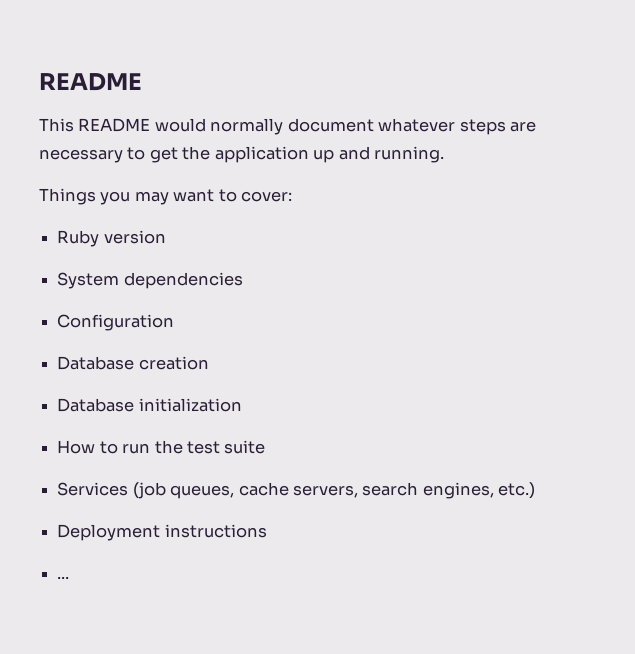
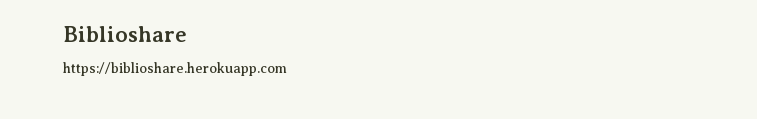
[39,73,142,91] [39,118,537,135] [39,146,445,163] [39,188,293,205] [57,230,166,247] [57,272,243,289] [57,314,175,331] [57,356,209,370] [57,398,242,412] [57,440,266,454] [57,482,536,499] [57,524,267,541] [57,577,70,579] README // This README would normally document whatever steps are necessary to get the application up and running. // Things you may want to cover: // Ruby version // System dependencies // Configuration // Database creation // Database initialization // How to run the test suite // Services (job queues, cache servers, search engines, etc.) // Deployment instructions // ... -> [63,26,187,42] [63,62,287,76] Biblioshare // https://biblioshare.herokuapp.com

